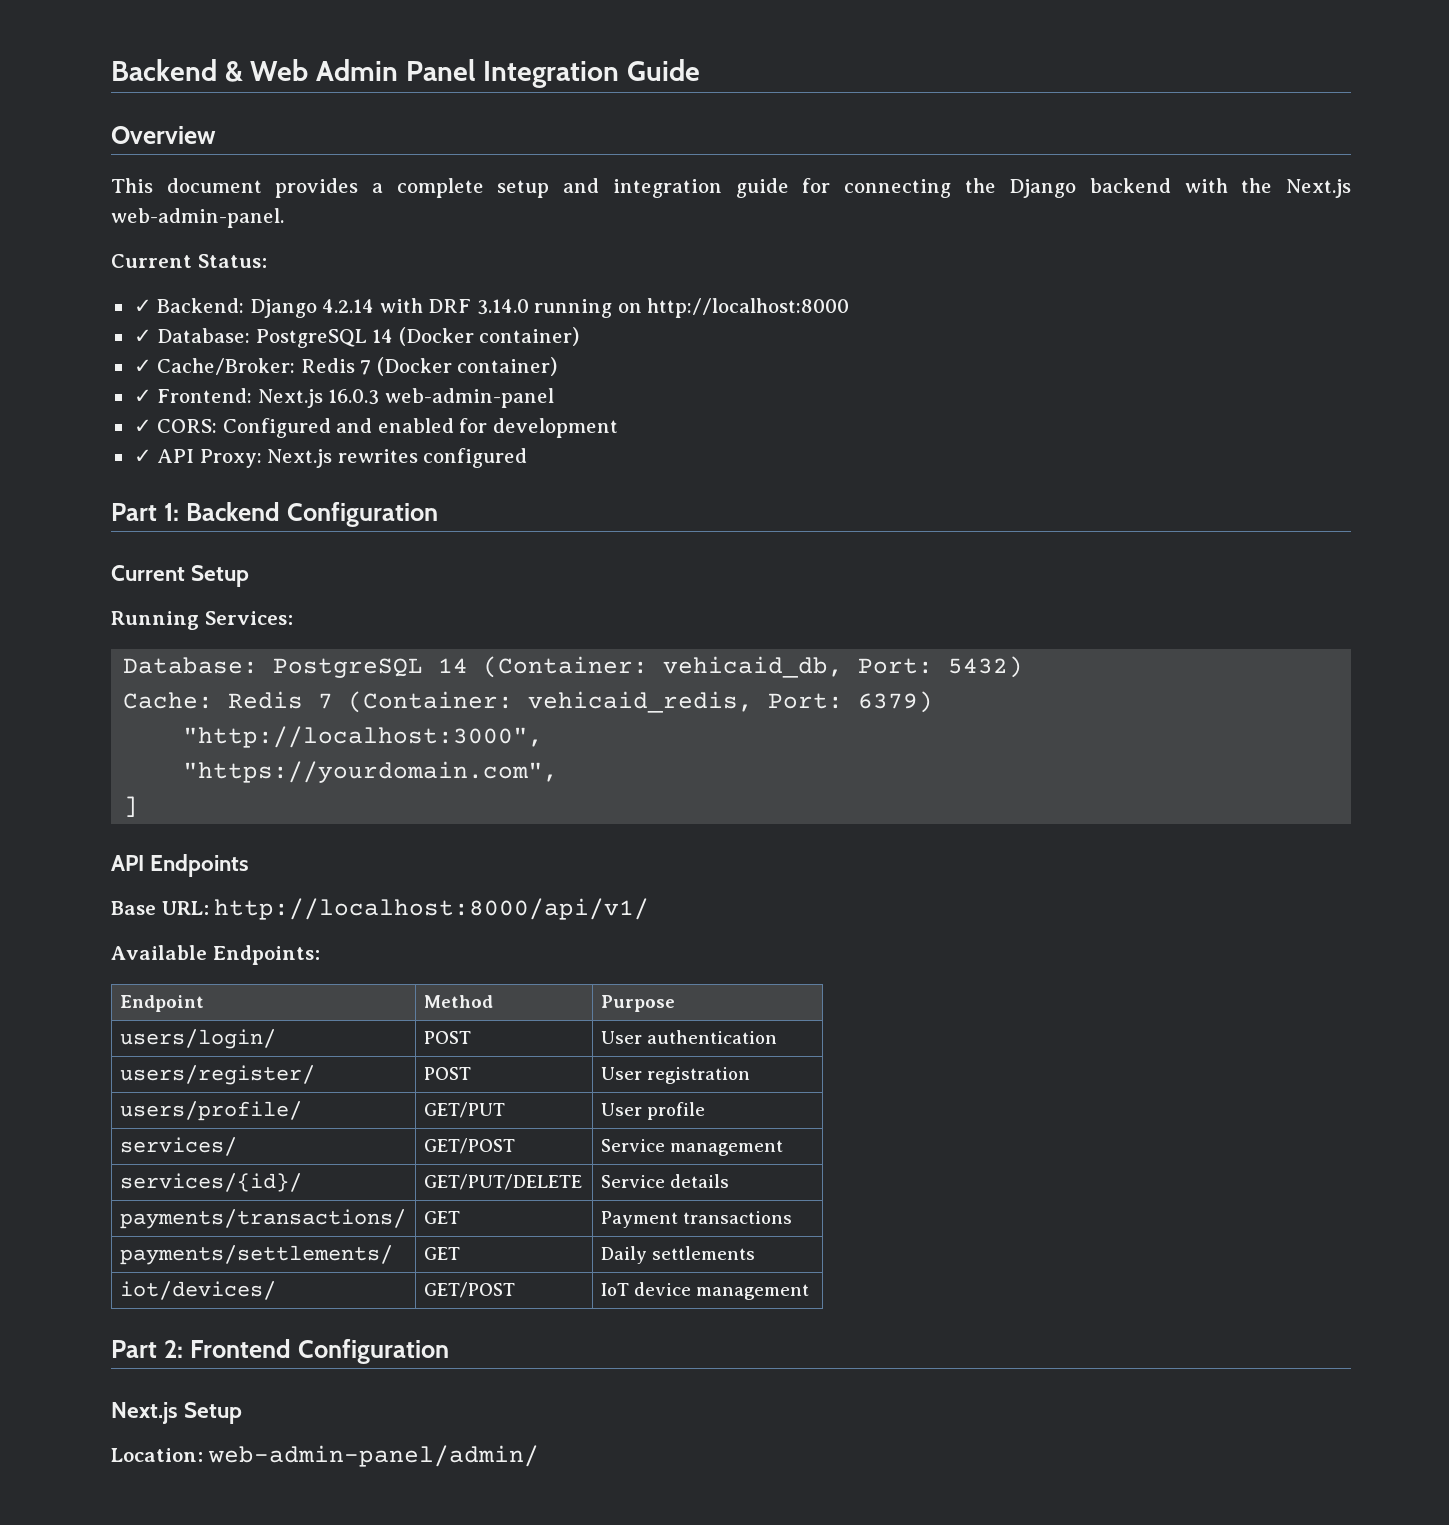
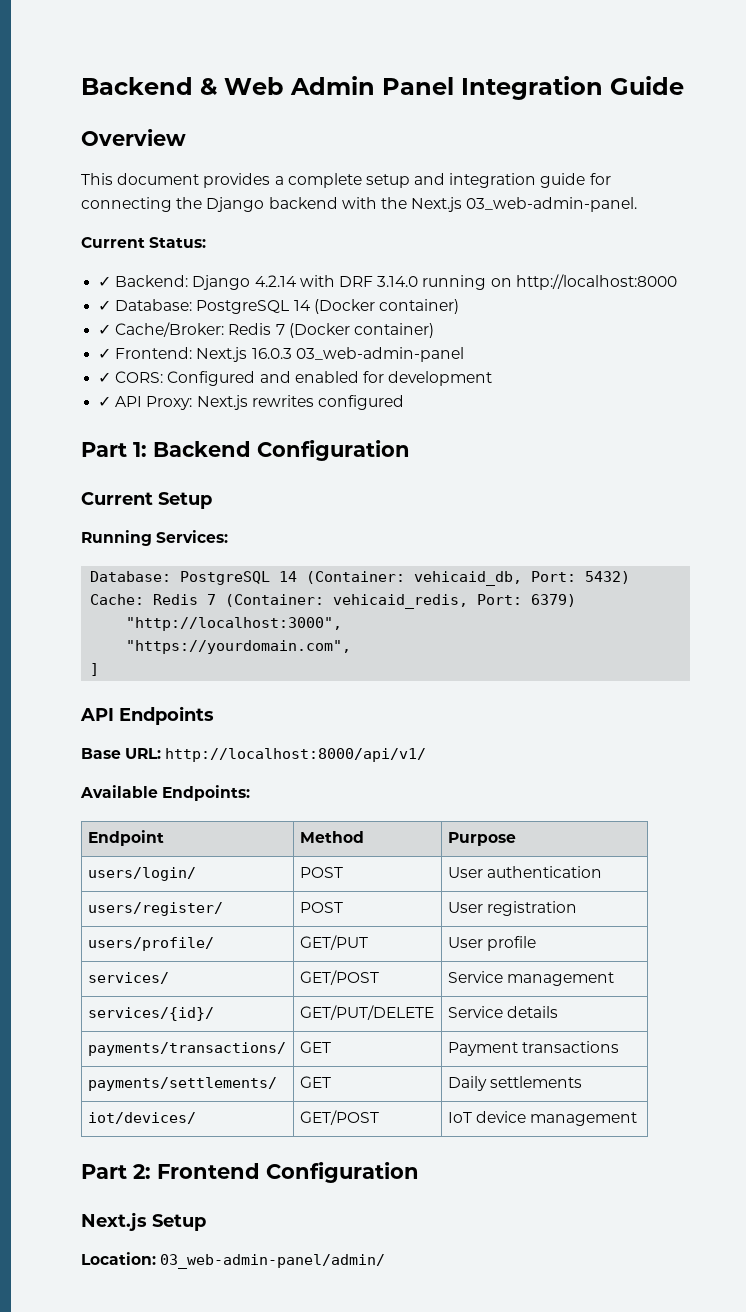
[111,208,284,228] web-admin-panel. -> [466,197,638,212] 03_web-admin-panel.
[384,388,554,408] web-admin-panel -> [295,347,464,362] 03_web-admin-panel
[207,1445,539,1467] web-admin-panel/admin/ -> [160,1254,386,1269] 03_web-admin-panel/admin/

